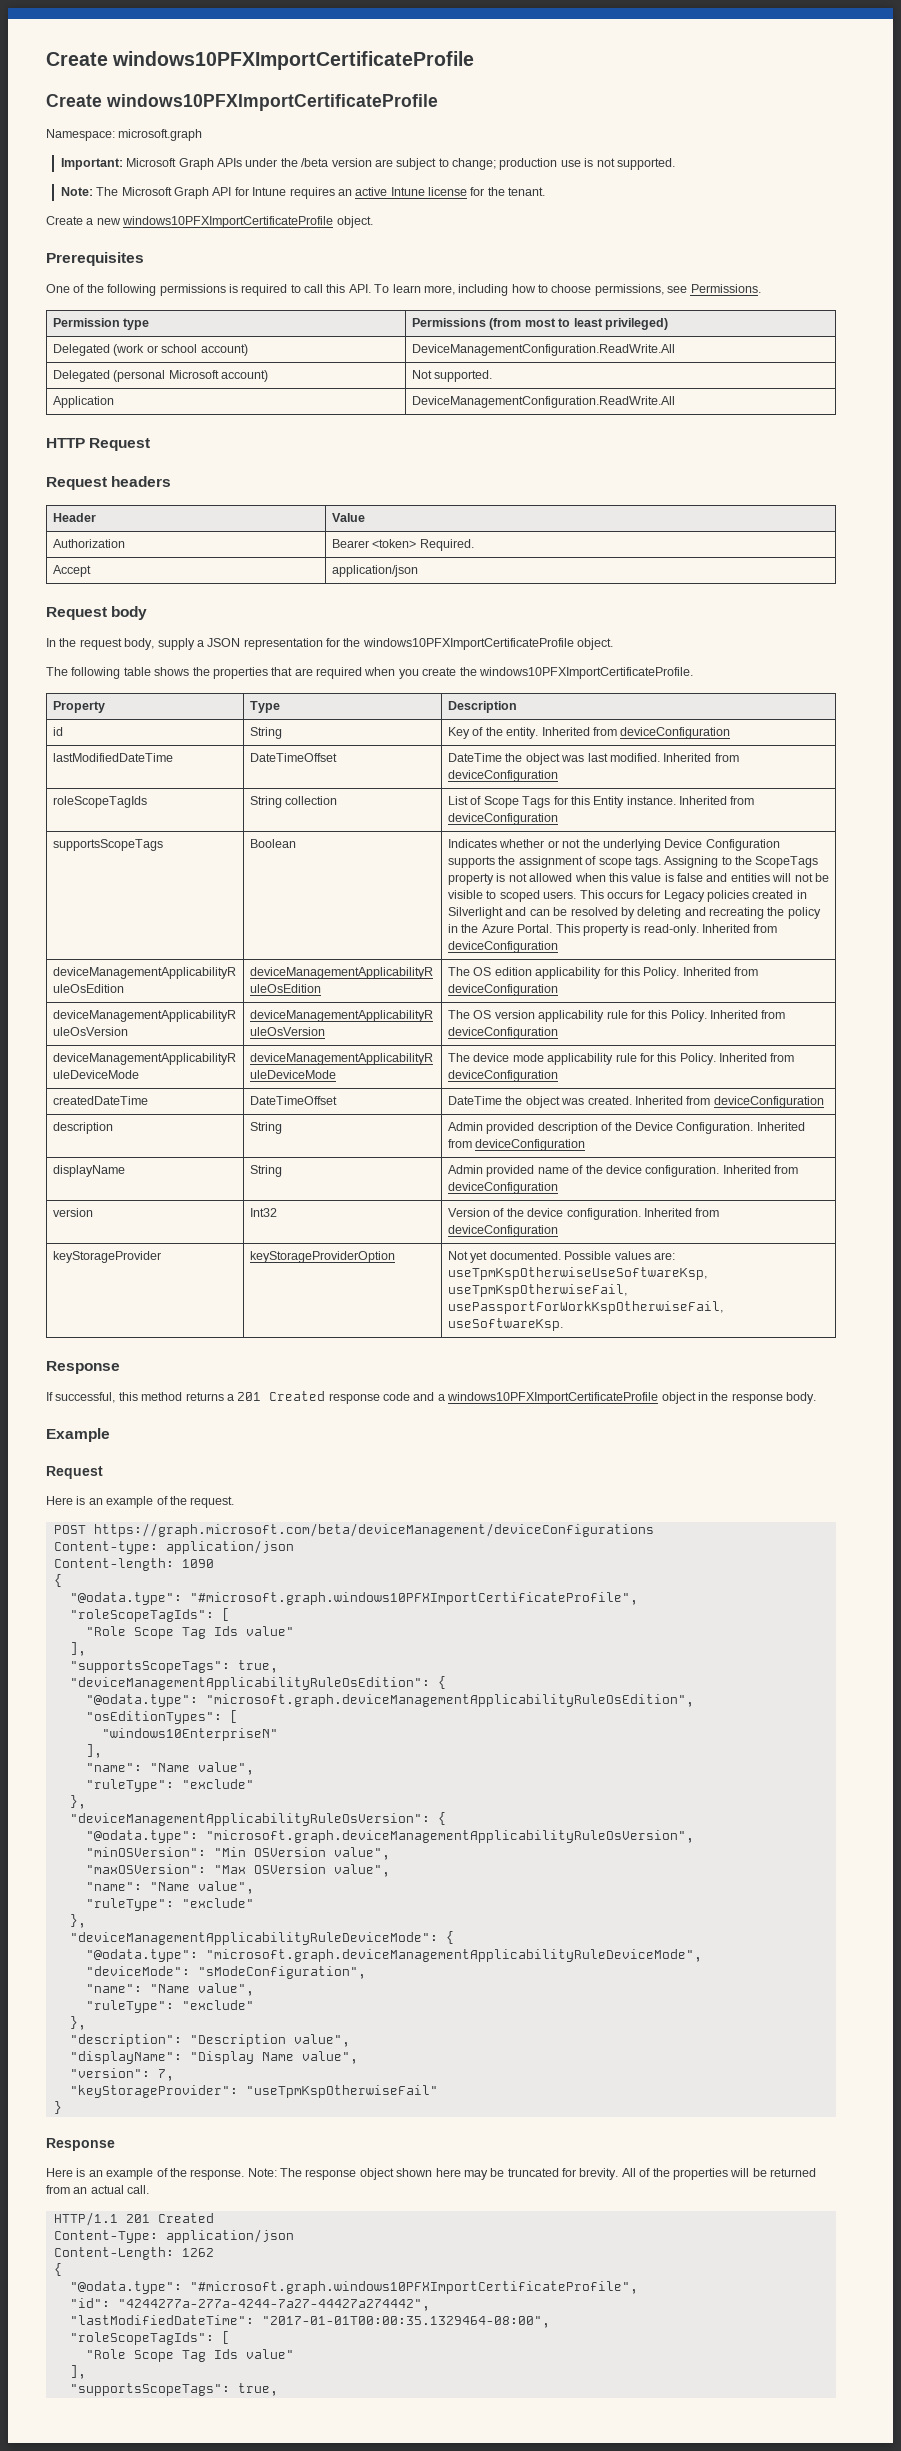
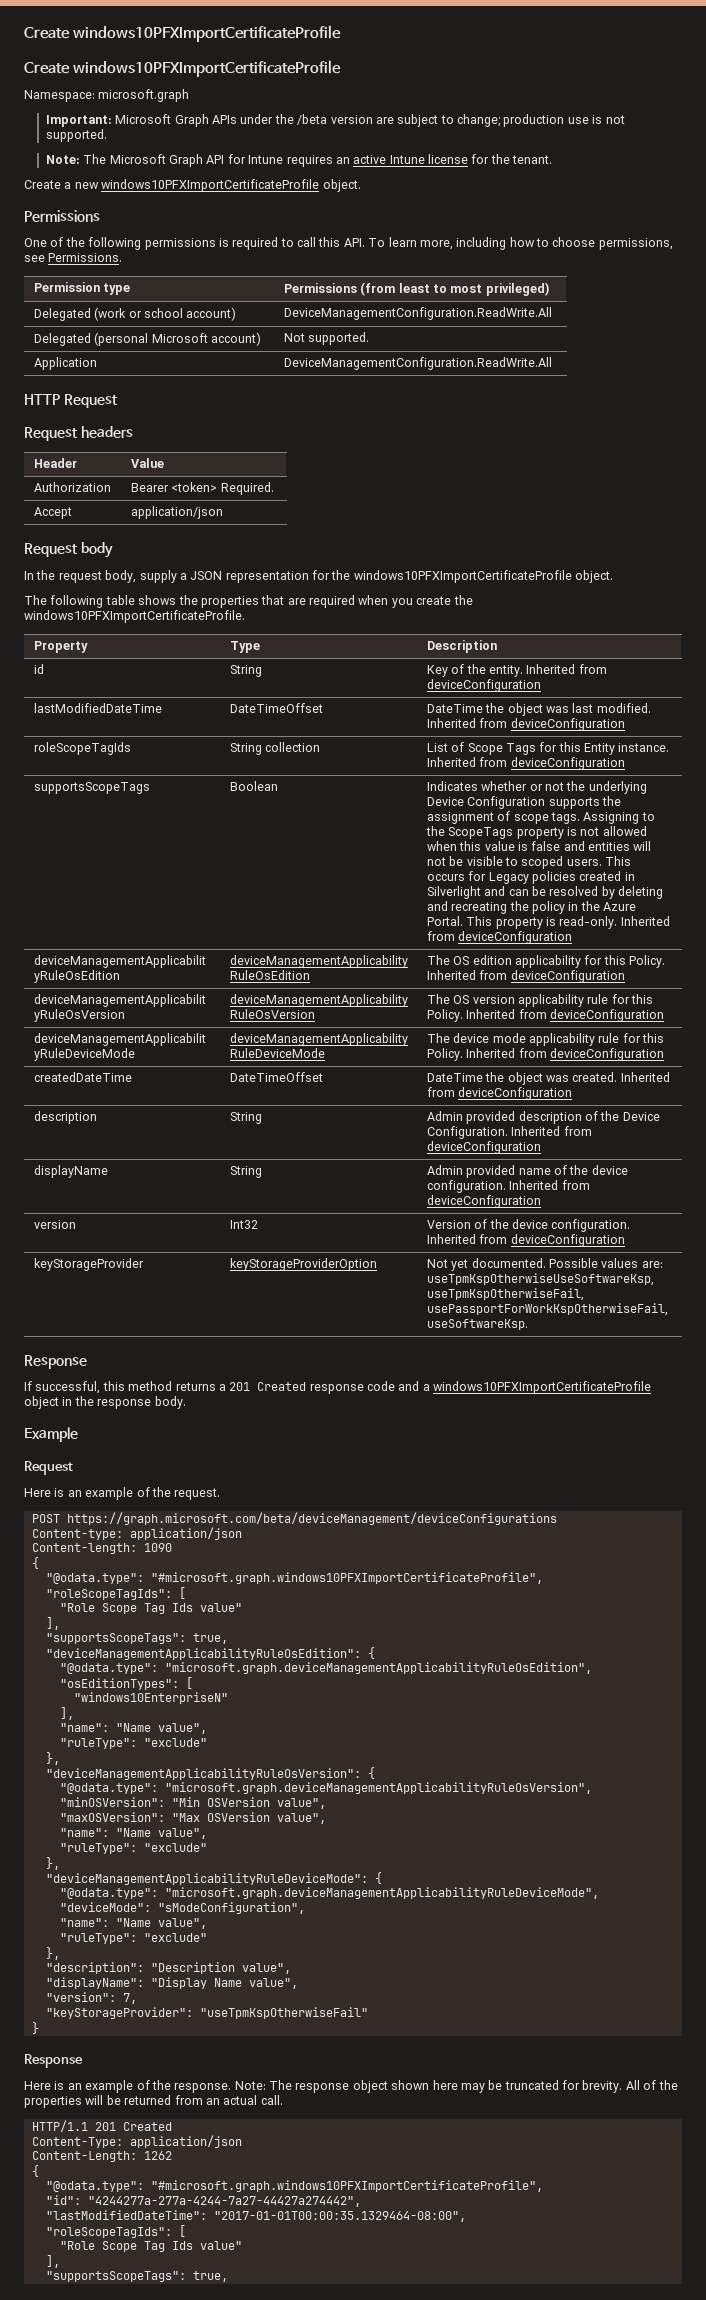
[46,252,144,266] Prerequisites -> [24,210,100,222] Permissions
[524,318,603,327] most to least -> [398,283,483,293] least to most

